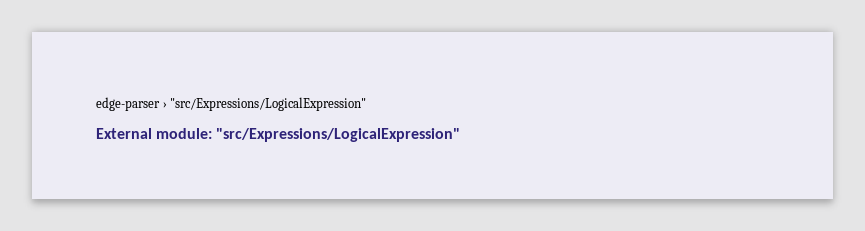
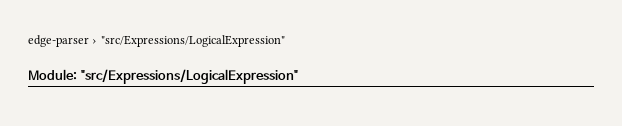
[96,128,213,139] External module: -> [28,69,77,80] Module:

